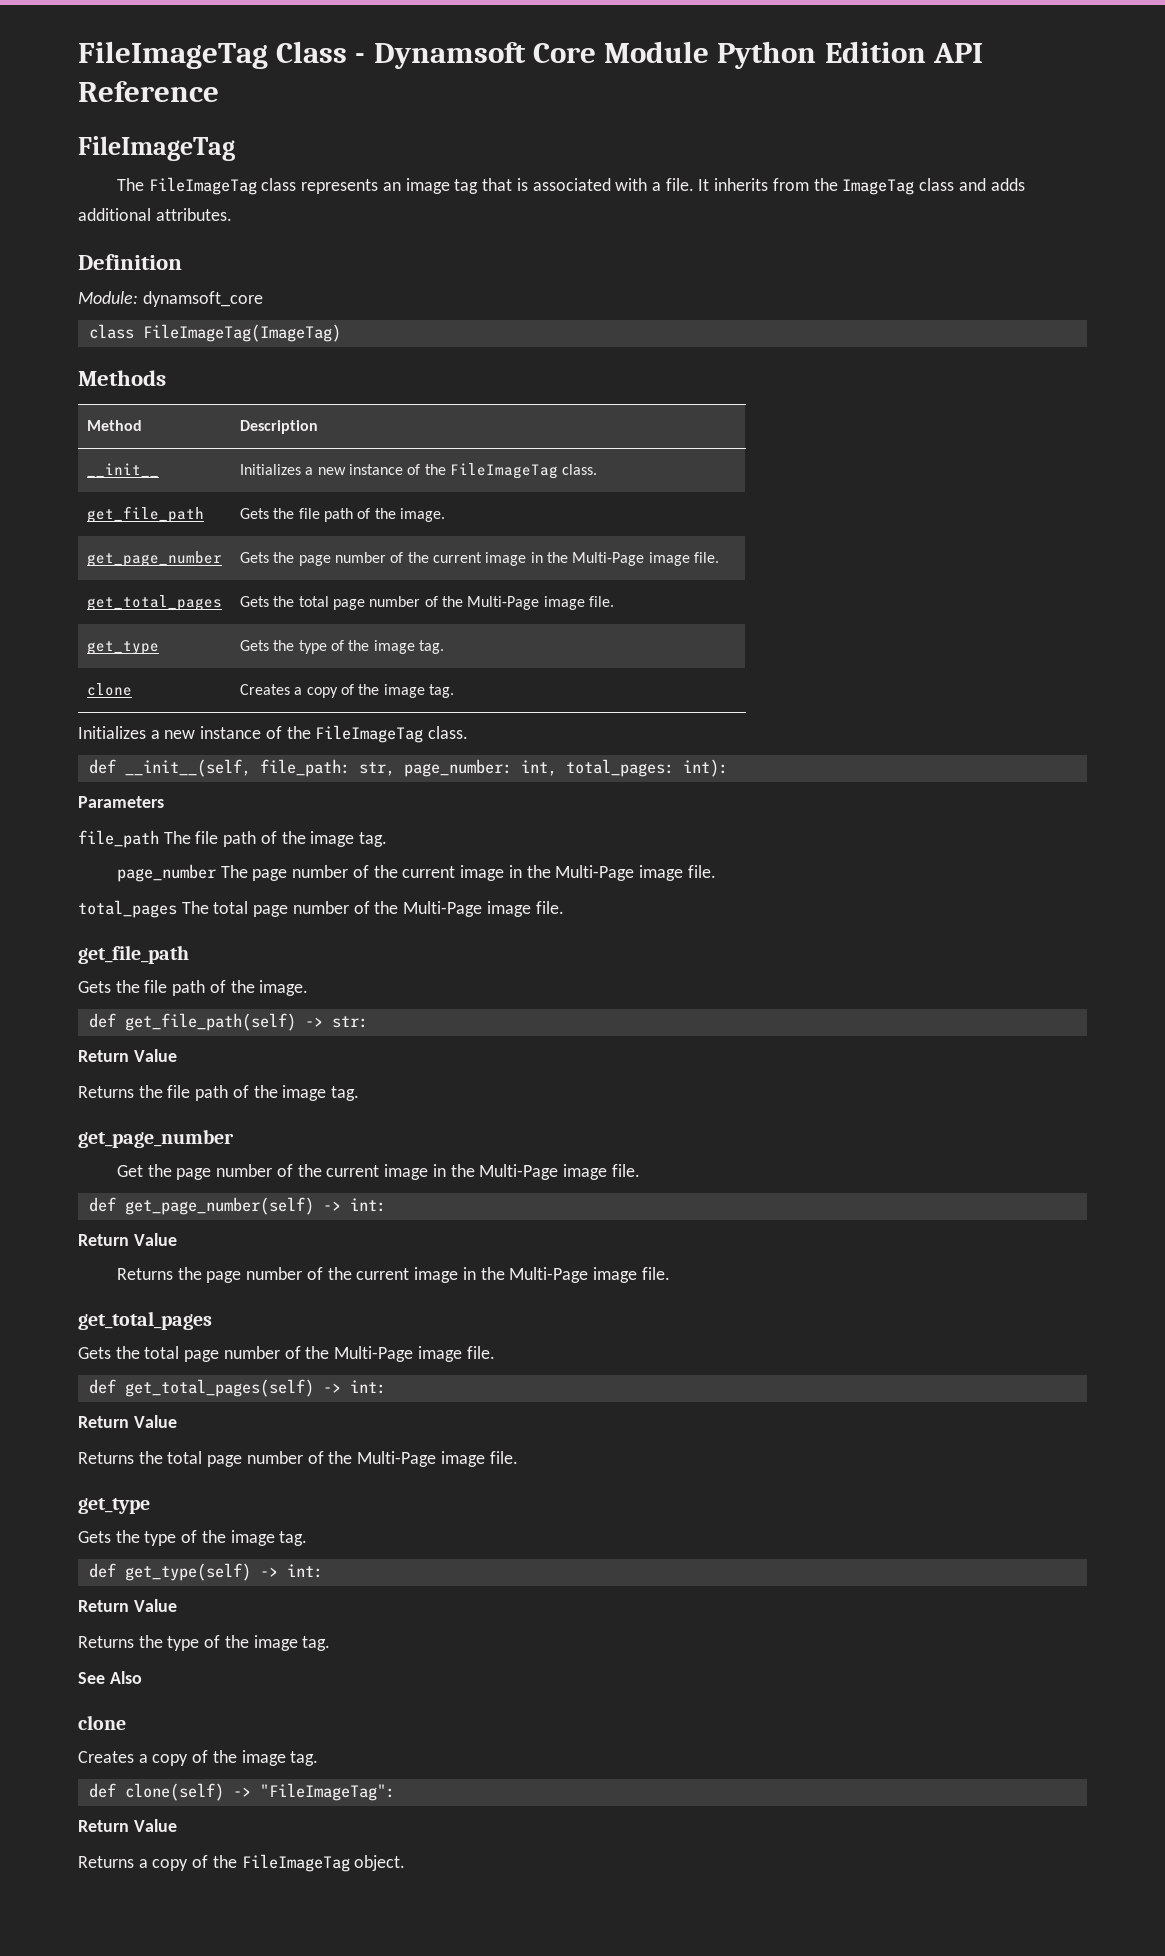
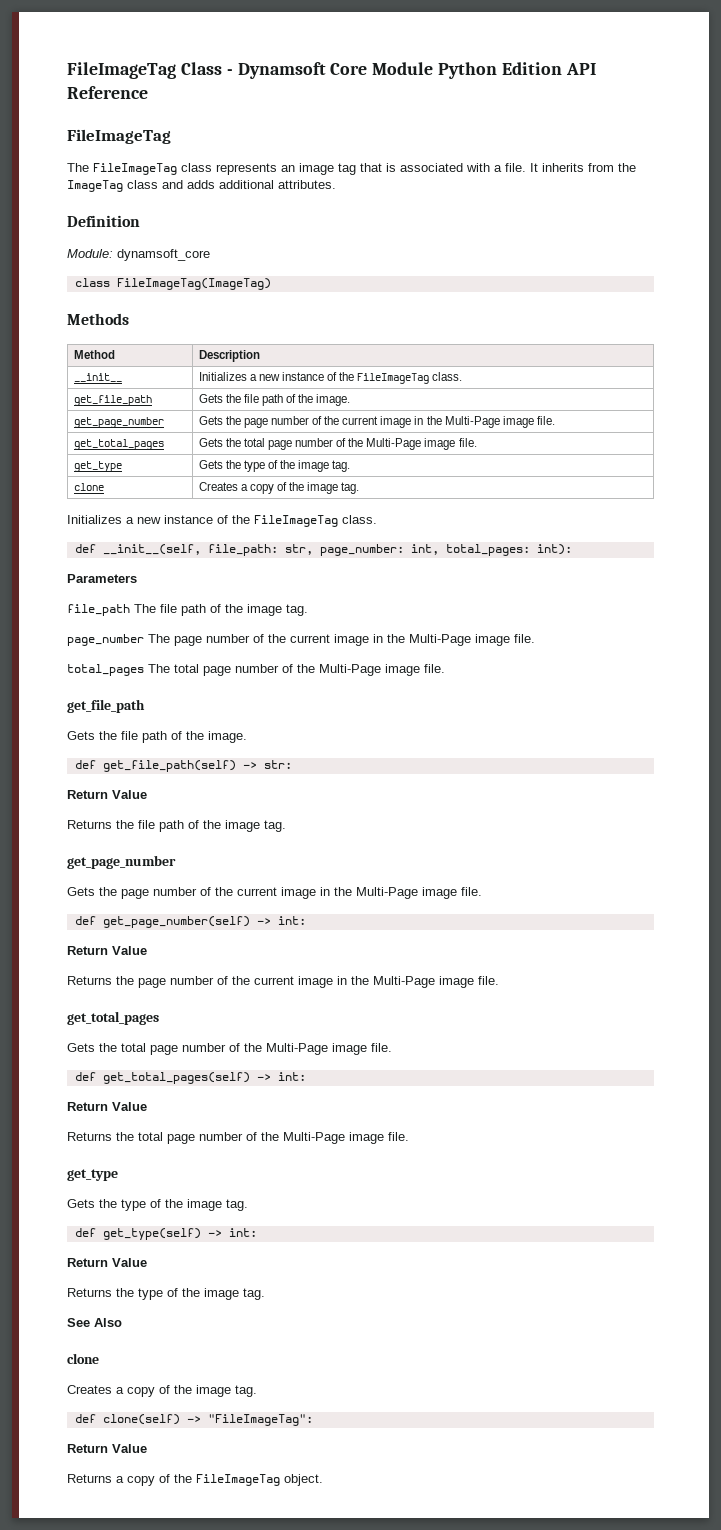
[117,1165,144,1177] Get -> [67,887,95,896] Gets

